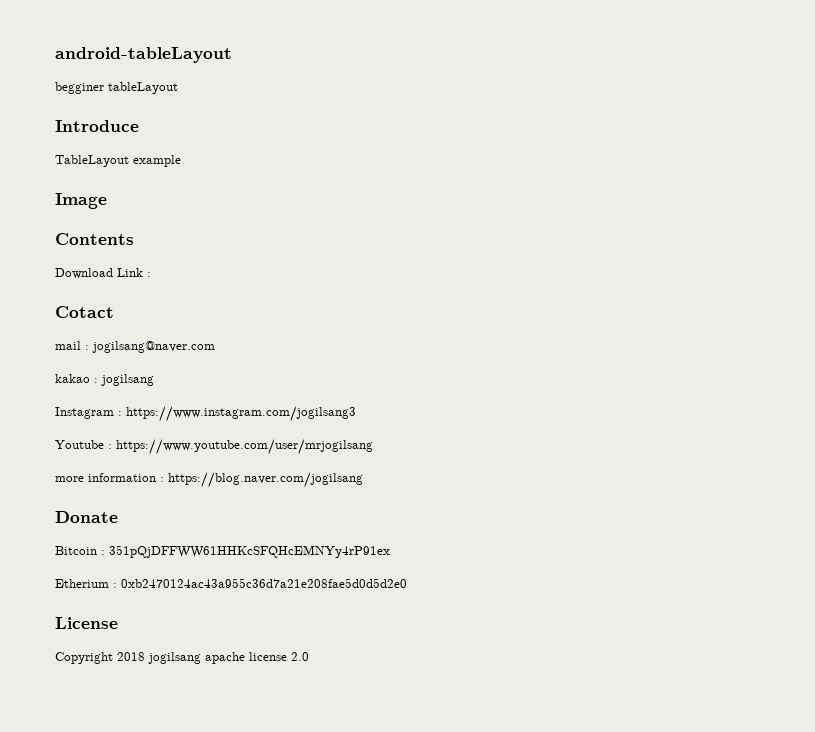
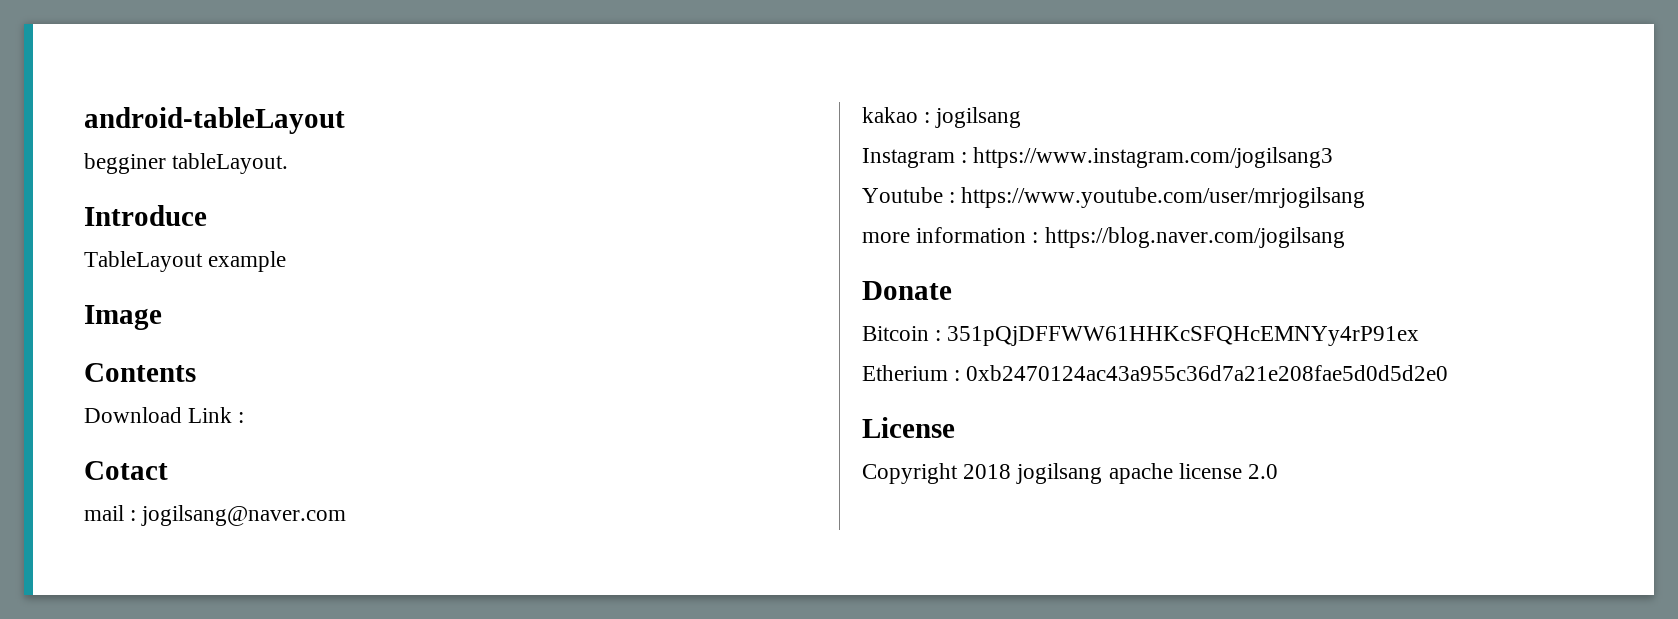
[108,82,178,94] tableLayout -> [172,153,289,174] tableLayout.

